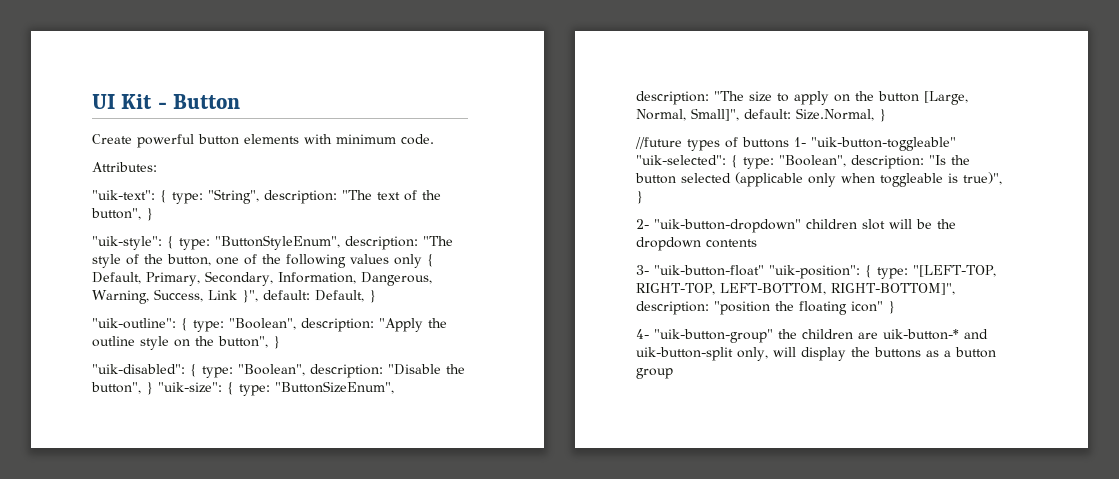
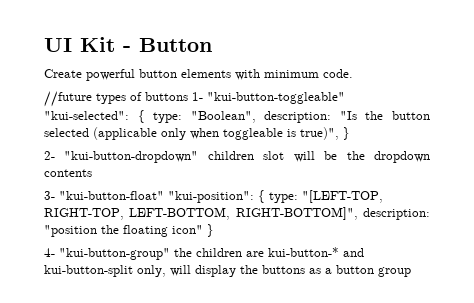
[92,162,157,172] [92,189,441,204] [91,208,153,221] [92,235,453,250] [92,254,434,268] [92,271,432,286] [92,289,376,304] [92,318,447,332] [92,336,280,350] [92,364,465,378] [91,381,394,396] [636,91,968,105] [636,108,886,122] // Attributes: // "uik-text": { type: "String", description: "The text of the button", } // "uik-style": { type: "ButtonStyleEnum", description: "The style of the button, one of the following values only { Default, Primary, Secondary, Information, Dangerous, Warning, Success, Link }", default: Default, } // "uik-outline": { type: "Boolean", description: "Apply the outline style on the button", } // "uik-disabled": { type: "Boolean", description: "Disable the button", } "uik-size": { type: "ButtonSizeEnum", description: "The size to apply on the button [Large, Normal, Small]", default: Size.Normal, } -> (353, 73) none
[811,137,956,151] [636,155,726,165] "uik-button-toggleable" "uik-selected": -> [207,92,345,104] [44,111,129,120] "kui-button-toggleable" "kui-selected":
[654,219,801,233] "uik-button-dropdown" -> [64,151,199,163] "kui-button-dropdown"
[654,265,860,279] "uik-button-float" "uik-position": -> [59,191,254,203] "kui-button-float" "kui-position":
[654,329,773,343] "uik-button-group" -> [59,248,170,260] "kui-button-group"
[883,329,988,340] [636,347,733,361] uik-button-* and uik-button-split -> [268,247,364,257] [44,265,133,277] kui-button-* and kui-button-split

